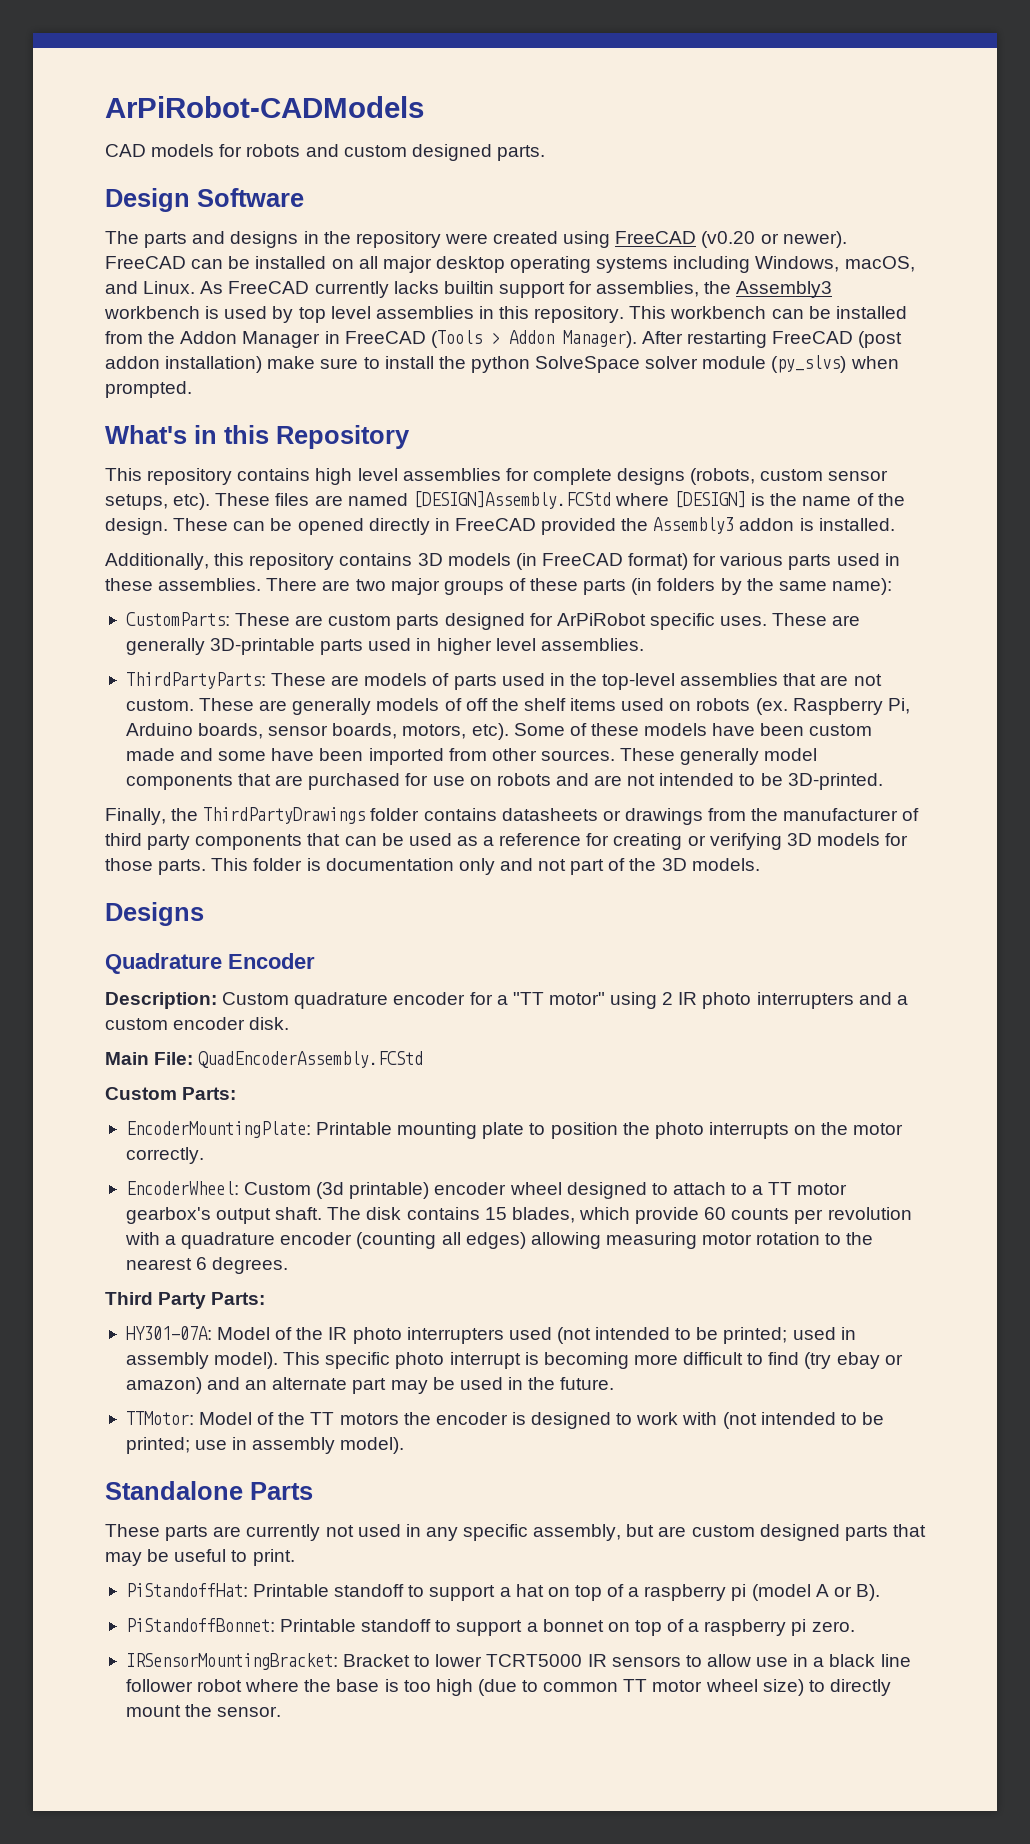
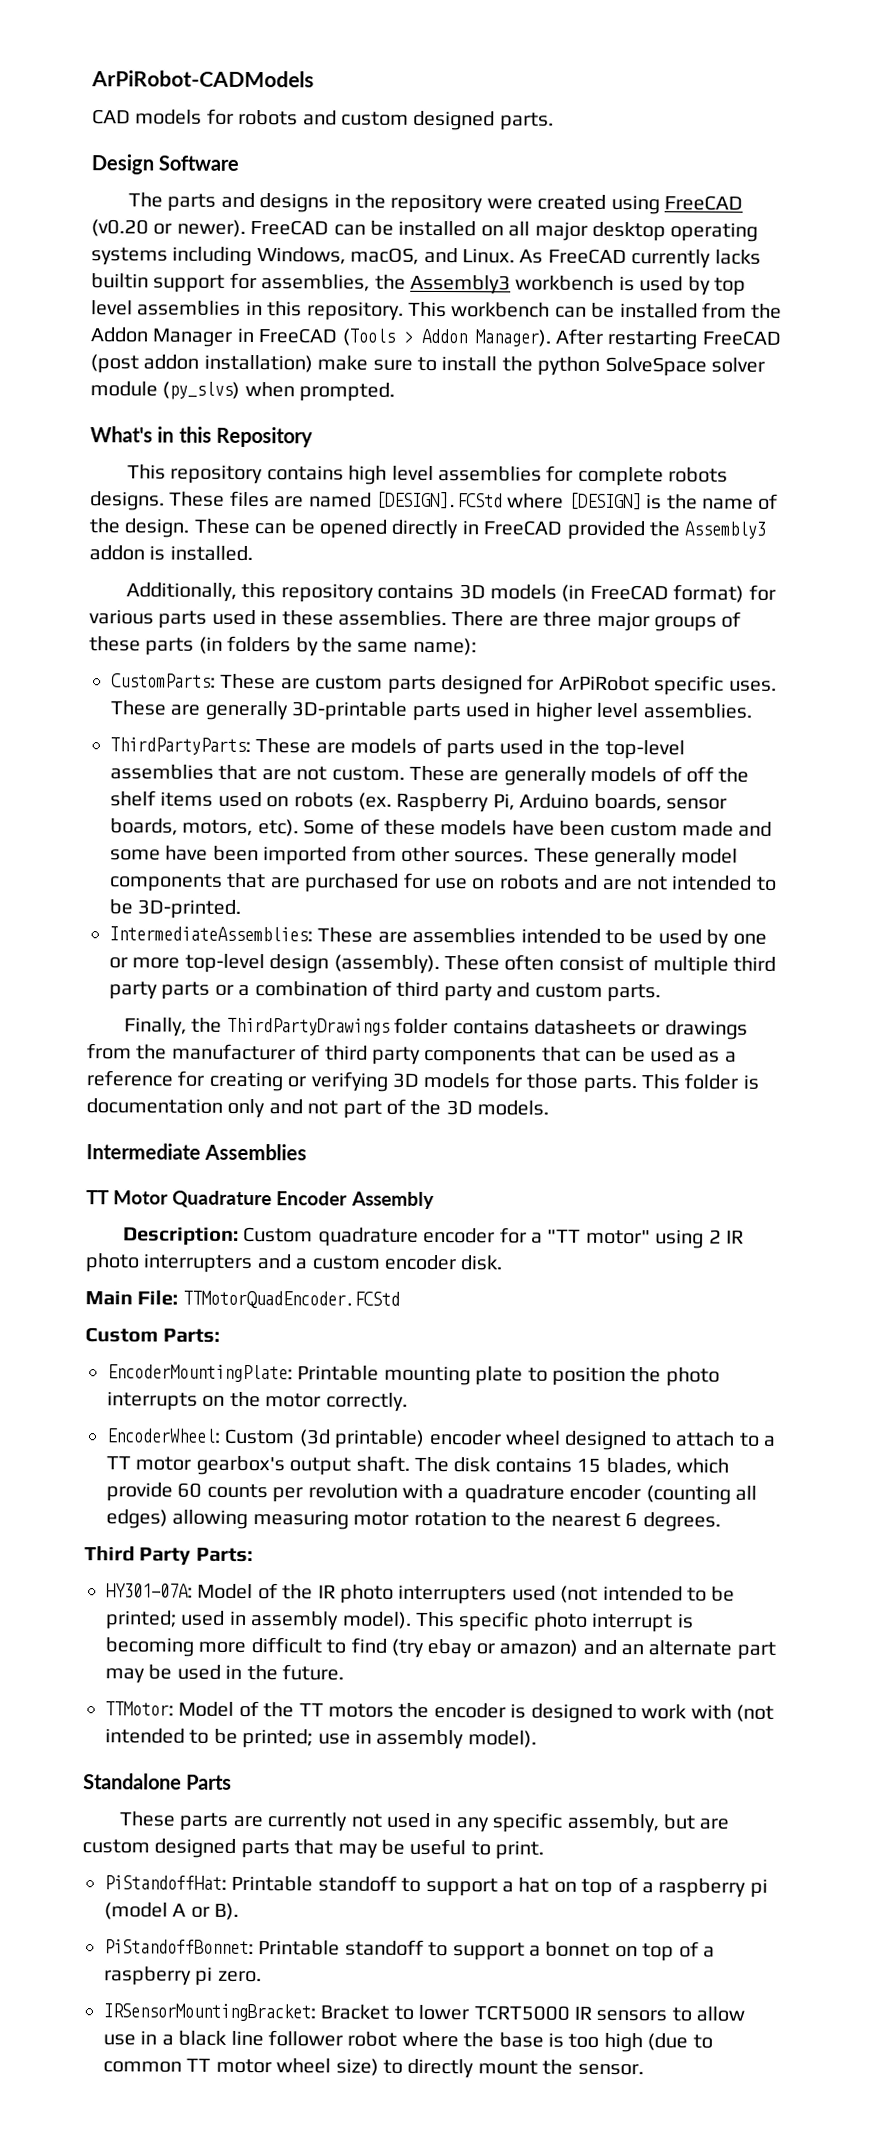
[617,468,889,485] [105,493,211,510] designs (robots, custom sensor setups, etc). -> [668,467,729,483] [90,491,165,511] robots designs.
[412,491,611,509] [DESIGN]Assembly.FCStd -> [376,491,503,510] [DESIGN].FCStd
[355,579,386,591] two -> [543,611,593,627] three
(883, 781) none -> [109,926,767,949] [109,953,776,976] [109,980,661,1003] // IntermediateAssemblies: These are assemblies intended to be used by one or more top-level design (assembly). These often consist of multiple third party parts or a combination of third party and custom parts.
[105,902,204,926] Designs // -> [86,1143,308,1161] [86,1190,170,1205] Intermediate Assemblies // TT Motor
(315, 961) none -> [350,1191,435,1210] Assembly
[198,1051,424,1068] QuadEncoderAssembly.FCStd -> [182,1290,400,1309] TTMotorQuadEncoder.FCStd

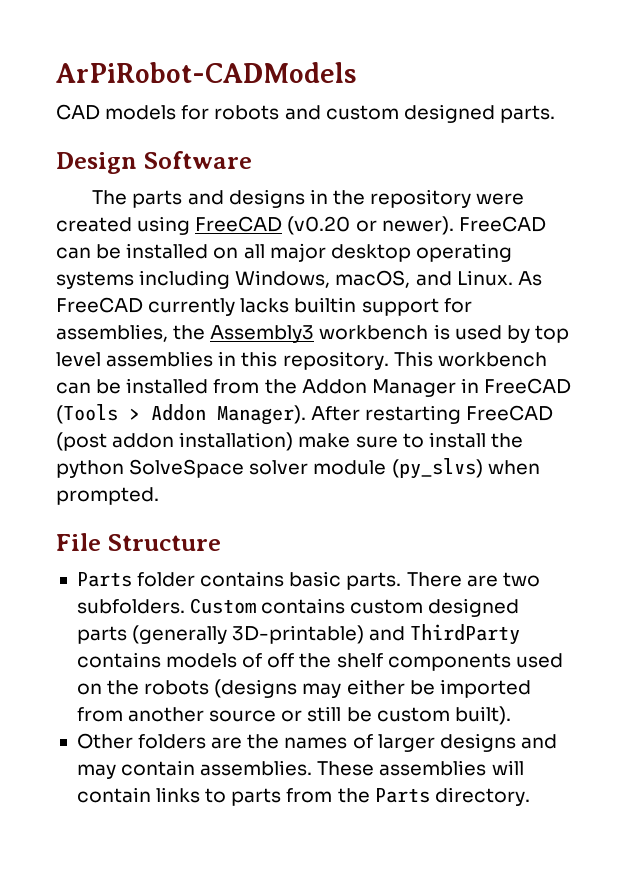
[90,426,314,448] [127,464,729,487] [90,490,779,511] [89,518,767,541] [89,545,253,562] [126,582,776,603] [89,609,742,632] [89,635,477,657] [111,673,777,696] [110,700,752,722] [110,737,685,760] [110,764,587,786] What's in this Repository // This repository contains high level assemblies for complete robots designs. These files are named [DESIGN].FCStd where [DESIGN] is the name of the design. These can be opened directly in FreeCAD provided the Assembly3 addon is installed. // Additionally, this repository contains 3D models (in FreeCAD format) for various parts used in these assemblies. There are three major groups of these parts (in folders by the same name): // CustomParts: These are custom parts designed for ArPiRobot specific uses. These are generally 3D-printable parts used in higher level assemblies. // ThirdPartyParts: These are models of parts used in the top-level assemblies that are not custom. These are generally -> [56,533,221,551] [76,571,540,590] [76,598,520,617] [76,624,521,645] [76,652,161,668] File Structure // Parts folder contains basic parts. There are two subfolders. Custom contains custom designed parts (generally 3D-printable) and ThirdParty contains
[160,791,214,807] items -> [387,653,511,671] components
[293,792,727,813] [110,818,773,837] [110,845,738,868] [109,872,777,893] [109,899,242,919] [109,926,767,949] [109,953,776,976] [109,980,661,1003] [124,1017,748,1040] [87,1043,737,1066] [86,1070,759,1094] [86,1098,550,1119] [86,1143,308,1161] [86,1190,435,1210] [123,1226,745,1249] [85,1253,503,1274] [85,1290,400,1309] [85,1327,221,1343] [107,1364,720,1387] [107,1391,408,1412] [106,1428,776,1451] [106,1455,729,1476] [106,1482,757,1505] [106,1509,721,1532] [84,1546,253,1566] [106,1583,736,1605] [105,1610,694,1633] [105,1637,776,1660] [105,1664,344,1684] [105,1700,775,1723] [105,1728,537,1750] [83,1773,233,1790] [119,1811,730,1834] [82,1838,545,1860] [104,1875,768,1898] [104,1902,240,1920] [104,1939,715,1962] [104,1966,262,1986] [103,2003,746,2022] [103,2030,713,2053] [103,2058,644,2079] robots (ex. Raspberry Pi, Arduino boards, sensor boards, motors, etc). Some of these models have been custom made and some have been imported from other sources. These generally model components that are purchased for use on robots and are not intended to be 3D-printed. // IntermediateAssemblies: These are assemblies intended to be used by one or more top-level design (assembly). These often consist of multiple third party parts or a combination of third party and custom parts. // Finally, the ThirdPartyDrawings folder contains datasheets or drawings from the manufacturer of third party components that can be used as a reference for creating or verifying 3D models for those parts. This folder is documentation only and not part of the 3D models. // Intermediate Assemblies // TT Motor Quadrature Encoder Assembly // Description: Custom quadrature encoder for a "TT motor" using 2 IR photo interrupters and a custom encoder disk. // Main File: TTMotorQuadEncoder.FCStd // Custom Parts: // EncoderMountingPlate: Printable mounting plate to position the photo interrupts on the motor correctly. // EncoderWheel: Custom (3d printable) encoder wheel designed to attach to a TT motor gearbox's output shaft. The disk contains 15 blades, which provide 60 counts per revolution with a quadrature encoder (counting all edges) allowing measuring motor rotation to the nearest 6 degrees. // Third Party Parts: // HY301-07A: Model of the IR photo interrupters used (not intended to be printed; used in assembly model). This specific photo interrupt is becoming more difficult to find (try ebay or amazon) and an alternate part may be used in the future. // TTMotor: Model of the TT motors the encoder is designed to work with (not intended to be printed; use in assembly model). // Standalone Parts // These parts are currently not used in any specific assembly, but are custom designed parts that may be useful to print. // PiStandoffHat: Printable standoff to support a hat on top of a raspberry pi (model A or B). // PiStandoffBonnet: Printable standoff to support a bonnet on top of a raspberry pi zero. // IRSensorMountingBracket: Bracket to lower TCRT5000 IR sensors to allow use in a black line follower robot where the base is too high (due to common TT motor wheel size) to directly mount the sensor. -> [107,679,531,698] [76,706,511,725] [76,733,557,752] [76,760,524,779] [76,787,530,806] the robots (designs may either be imported from another source or still be custom built). // Other folders are the names of larger designs and may contain assemblies. These assemblies will contain links to parts from the Parts directory.

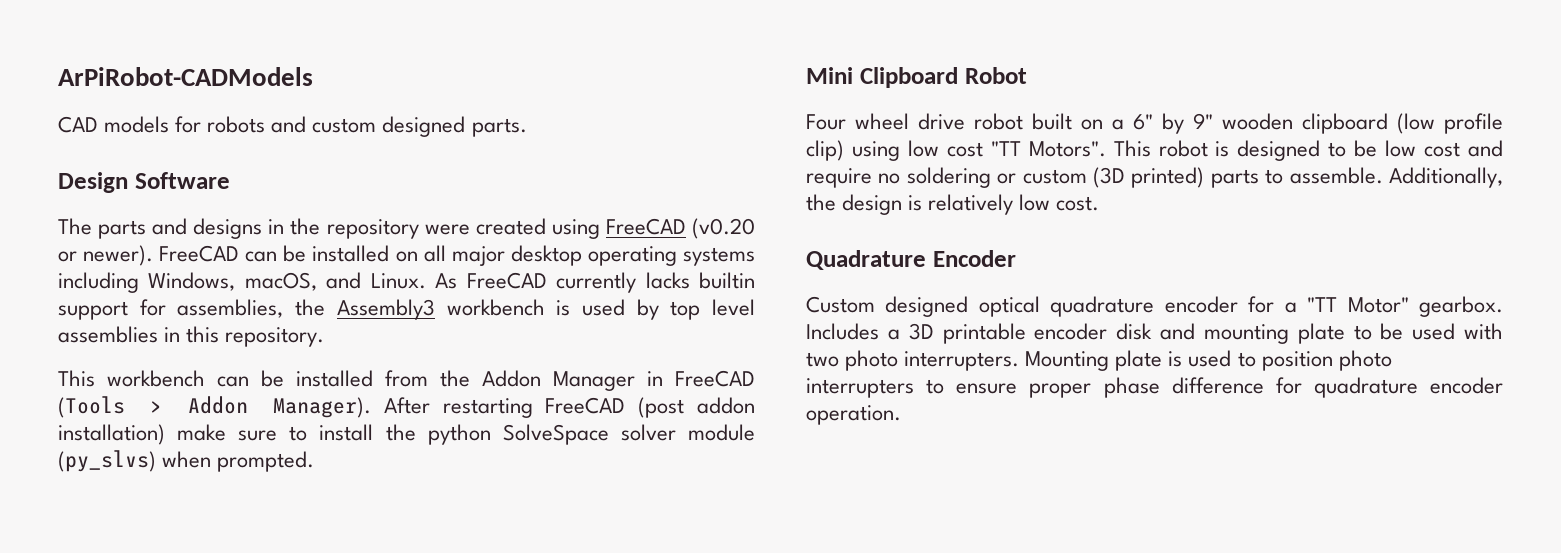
(389, 360) none -> (325, 337) //
[56,533,221,551] [76,571,540,590] [76,598,520,617] [76,624,521,645] [76,652,563,671] [76,679,531,698] [76,706,511,725] [76,733,557,752] [76,760,524,779] [76,787,530,806] File Structure // Parts folder contains basic parts. There are two subfolders. Custom contains custom designed parts (generally 3D-printable) and ThirdParty contains models of off the shelf components used on the robots (designs may either be imported from another source or still be custom built). // Other folders are the names of larger designs and may contain assemblies. These assemblies will contain links to parts from the Parts directory. -> [806,67,1027,88] [806,113,1503,134] [806,140,1503,161] [806,167,1503,188] [806,194,1100,215] [806,250,1016,270] [806,296,1503,317] [806,323,1503,344] [806,350,1392,371] [806,377,1503,398] [806,405,901,425] Mini Clipboard Robot // Four wheel drive robot built on a 6" by 9" wooden clipboard (low profile clip) using low cost "TT Motors". This robot is designed to be low cost and require no soldering or custom (3D printed) parts to assemble. Additionally, the design is relatively low cost. // Quadrature Encoder // Custom designed optical quadrature encoder for a "TT Motor" gearbox. Includes a 3D printable encoder disk and mounting plate to be used with two photo interrupters. Mounting plate is used to position photo interrupters to ensure proper phase difference for quadrature encoder operation.

